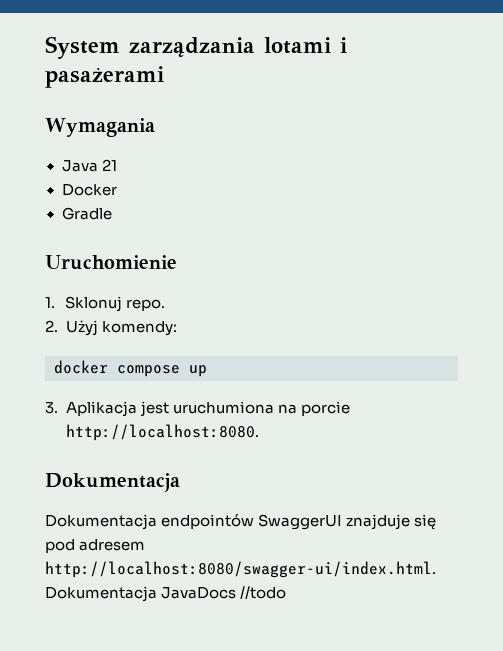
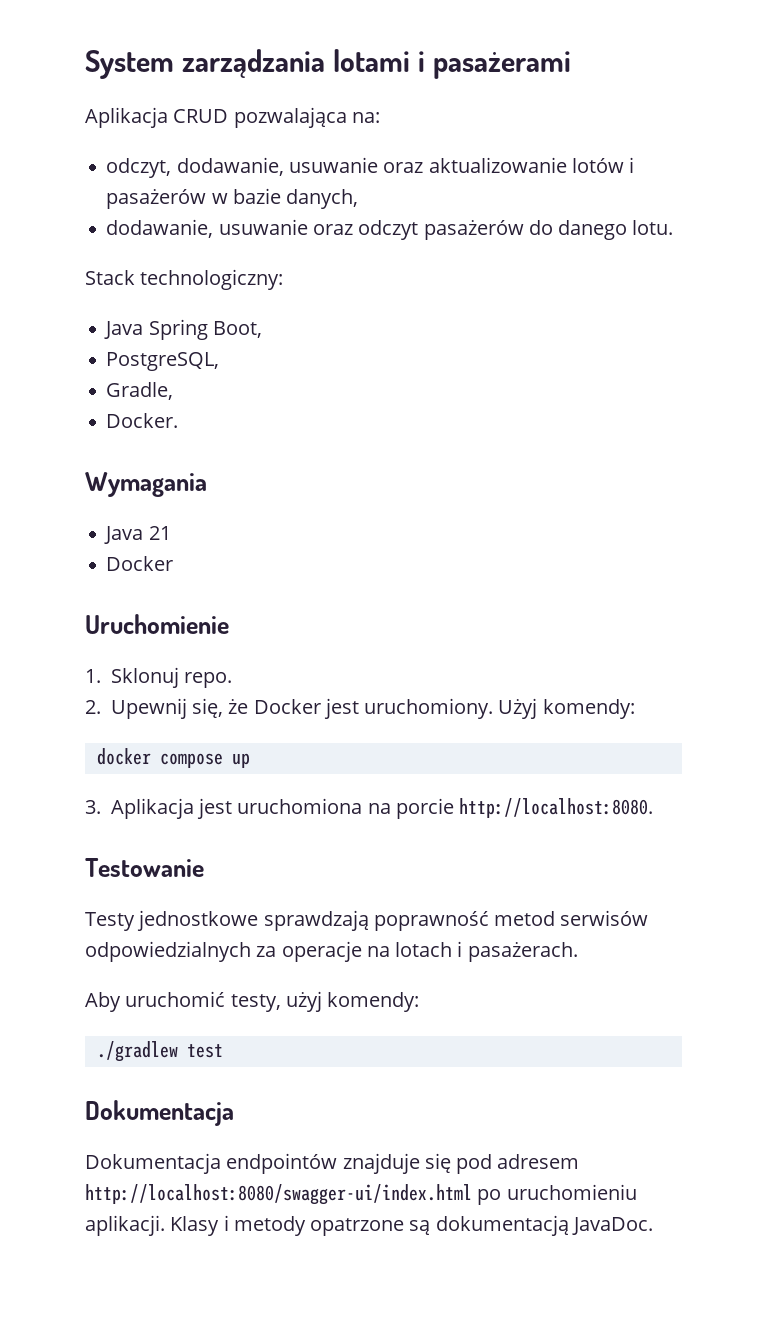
(164, 77) none -> [85,107,380,128] [106,157,635,178] [106,188,359,209] [106,219,674,240] [85,269,284,290] [104,319,262,340] [106,352,220,371] [106,382,174,400] [106,413,179,428] // Aplikacja CRUD pozwalająca na: // odczyt, dodawanie, usuwanie oraz aktualizowanie lotów i pasażerów w bazie danych, // dodawanie, usuwanie oraz odczyt pasażerów do danego lotu. // Stack technologiczny: // Java Spring Boot, // PostgreSQL, // Gradle, // Docker.
[61,207,112,220] // Gradle -> (174, 563) none
(58, 326) none -> [110,698,494,719] Upewnij się, że Docker jest uruchomiony.
[172,401,274,414] uruchumiona -> [237,798,363,814] uruchomiona
(259, 432) none -> [85,858,204,877] [85,910,649,931] [85,941,578,962] [85,991,420,1012] [96,1041,223,1062] // Testowanie // Testy jednostkowe sprawdzają poprawność metod serwisów odpowiedzialnych za operacje na lotach i pasażerach. // Aby uruchomić testy, użyj komendy: // ./gradlew test
[258,514,343,530] SwaggerUI -> (338, 1163) none
[45,561,436,578] [45,586,287,602] http://localhost:8080/swagger-ui/index.html. Dokumentacja JavaDocs //todo -> [85,1184,637,1205] [85,1215,653,1236] http://localhost:8080/swagger-ui/index.html po uruchomieniu aplikacji. Klasy i metody opatrzone są dokumentacją JavaDoc.

